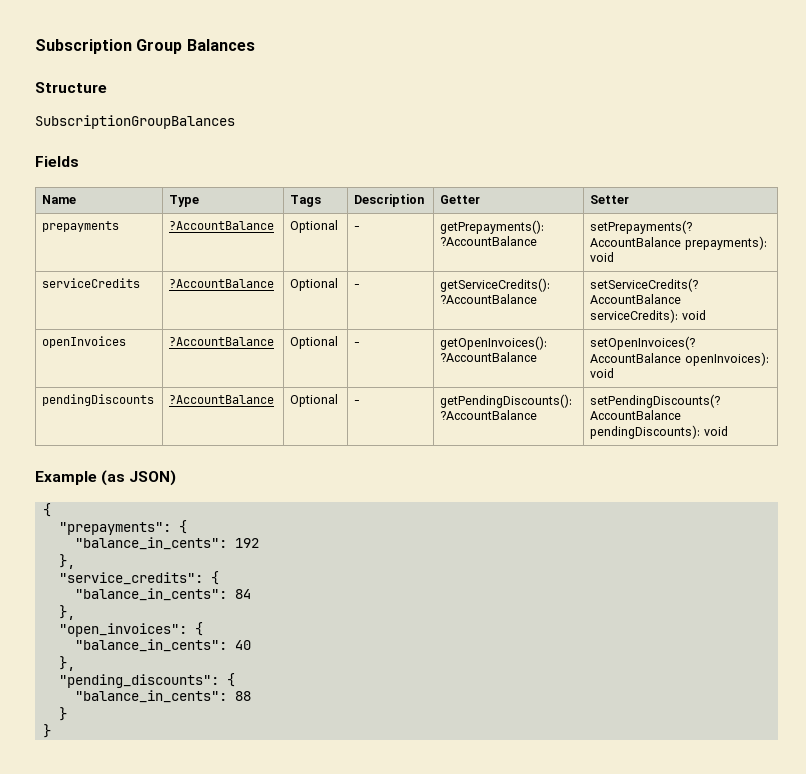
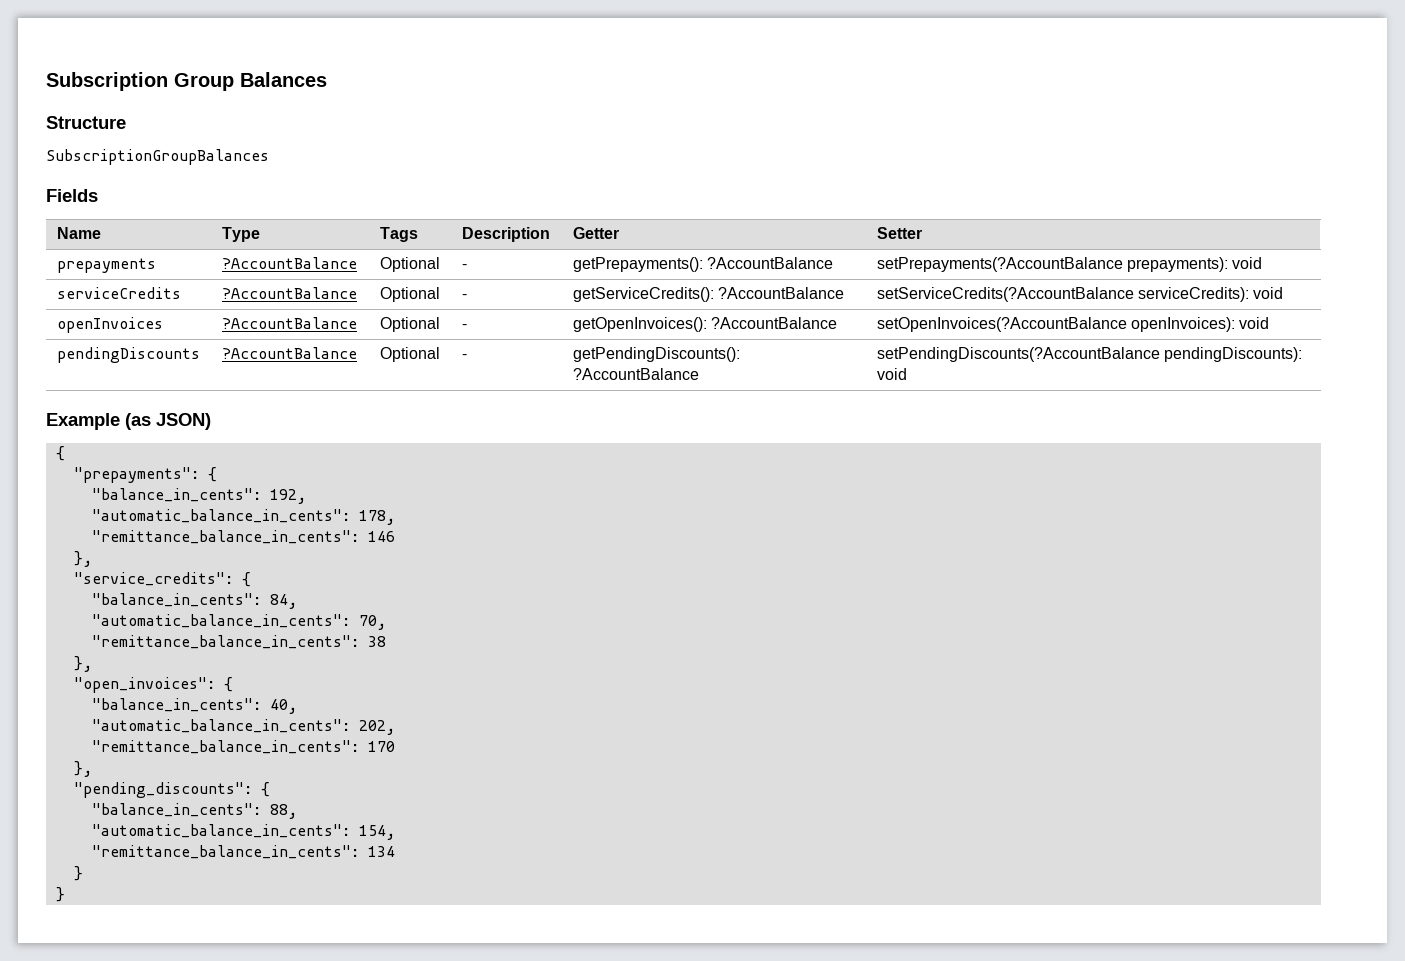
[235,538,260,548] 192 -> [269,489,306,504] [91,509,395,525] [91,530,395,544] 192, // "automatic_balance_in_cents": 178, // "remittance_balance_in_cents": 146
[235,589,252,599] 84 -> [269,594,297,609] [91,614,386,630] [91,635,386,649] 84, // "automatic_balance_in_cents": 70, // "remittance_balance_in_cents": 38
[235,640,252,650] 40 -> [269,699,297,714] [91,719,395,735] [91,740,395,754] 40, // "automatic_balance_in_cents": 202, // "remittance_balance_in_cents": 170
[235,691,252,701] 88 -> [269,804,297,819] [91,824,395,840] [91,845,395,859] 88, // "automatic_balance_in_cents": 154, // "remittance_balance_in_cents": 134

